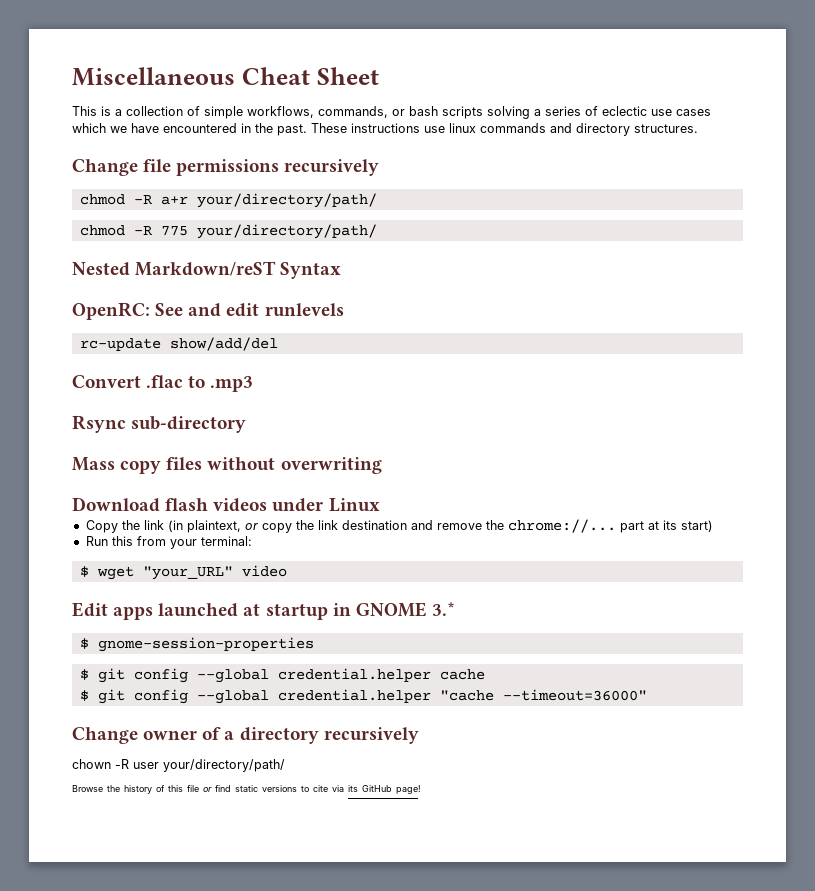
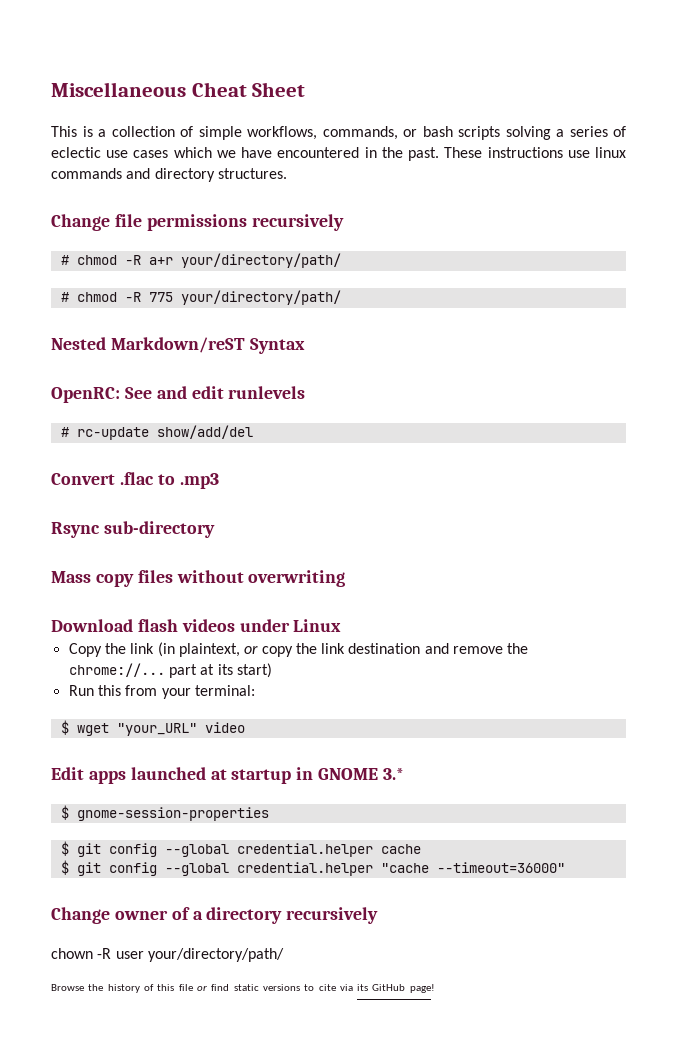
(380, 167) none -> [60,255,69,265] #
(377, 200) none -> [60,292,69,302] #
(344, 310) none -> [60,427,69,437] #

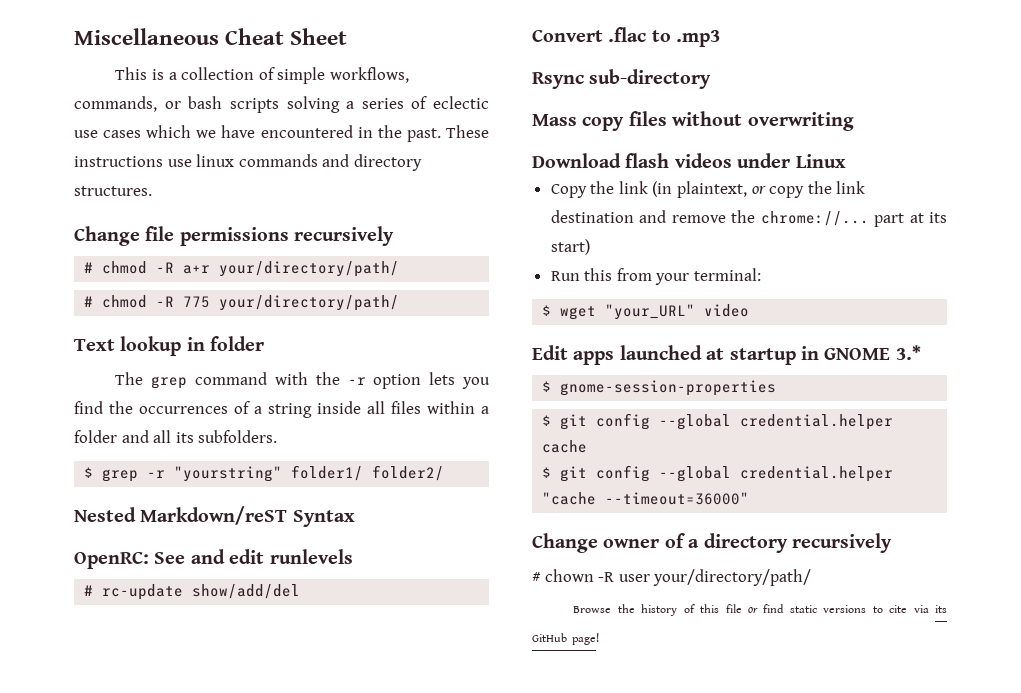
(341, 297) none -> [74,336,265,356] [115,372,490,389] [74,401,489,418] [74,430,278,443] [84,465,445,482] // Text lookup in folder // The grep command with the -r option lets you find the occurrences of a string inside all files within a folder and all its subfolders. // $ grep -r "yourstring" folder1/ folder2/
(379, 915) none -> [532,572,541,582] #

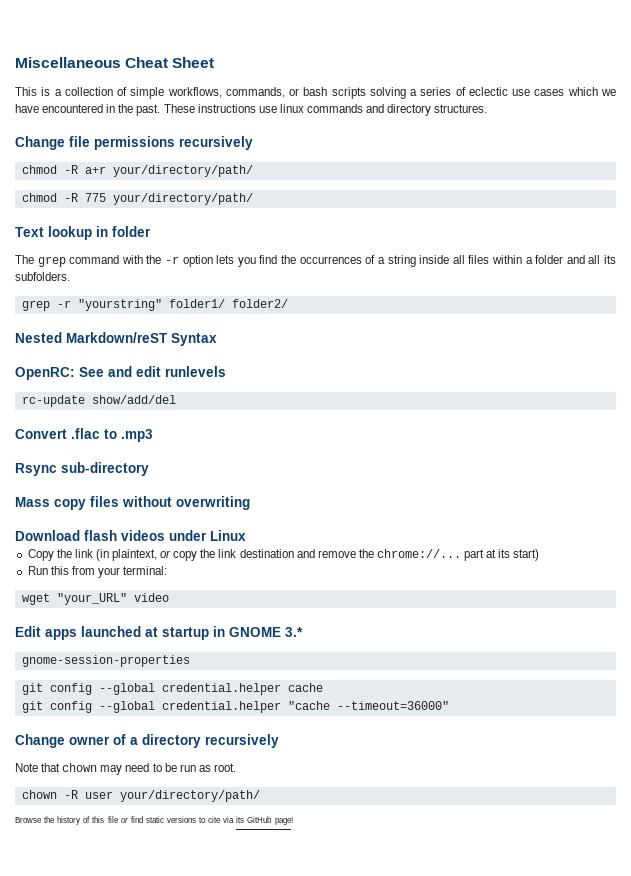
[84,262,94,273] # -> (253, 143) none
[84,296,94,307] # -> (253, 171) none
[84,467,94,478] $ -> (70, 276) none
[84,585,94,596] # -> (226, 371) none
[542,305,552,316] $ -> (168, 570) none
[542,381,552,392] $ -> (303, 632) none
[542,415,552,426] $ -> (190, 661) none
[542,467,552,478] $ -> (323, 687) none
[532,572,541,582] # -> [15,763,236,775] Note that chown may need to be run as root. //

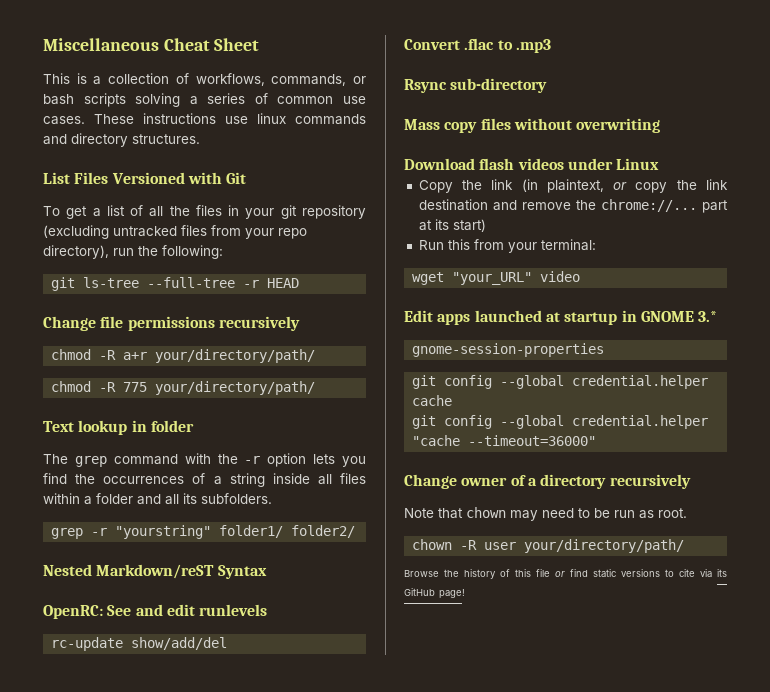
[130,87,165,99] simple -> (189, 78) none
[468,87,616,96] [15,104,161,116] eclectic use cases which we have encountered in the past. -> [277,96,366,104] [43,116,85,125] common use cases.
(488, 108) none -> [43,172,247,184] [43,205,367,219] [43,225,307,239] [43,245,223,259] [51,277,300,291] // List Files Versioned with Git // To get a list of all the files in your git repository (excluding untracked files from your repo directory), run the following: // git ls-tree --full-tree -r HEAD

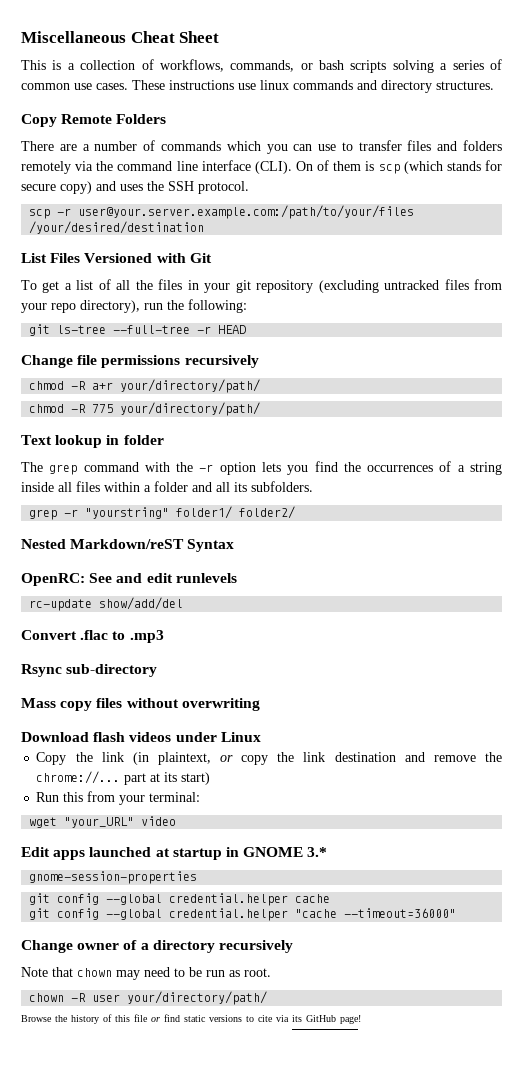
(200, 139) none -> [21,114,167,127] [21,140,502,154] [21,160,503,174] [21,181,249,194] [29,205,415,219] [29,221,205,234] // Copy Remote Folders // There are a number of commands which you can use to transfer files and folders remotely via the command line interface (CLI). On of them is scp (which stands for secure copy) and uses the SSH protocol. // scp -r user@your.server.example.com:/path/to/your/files /your/desired/destination

